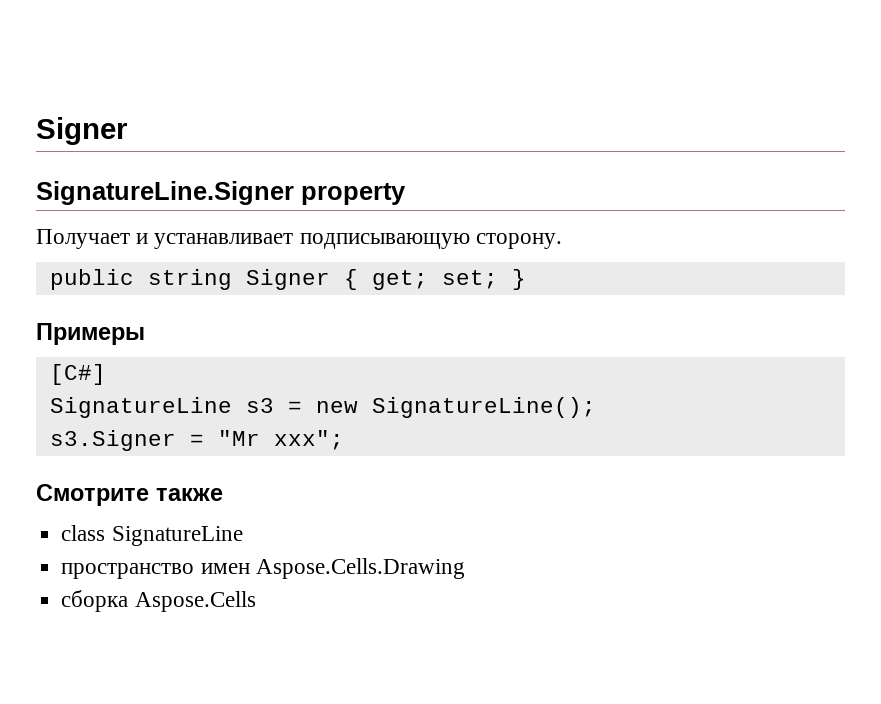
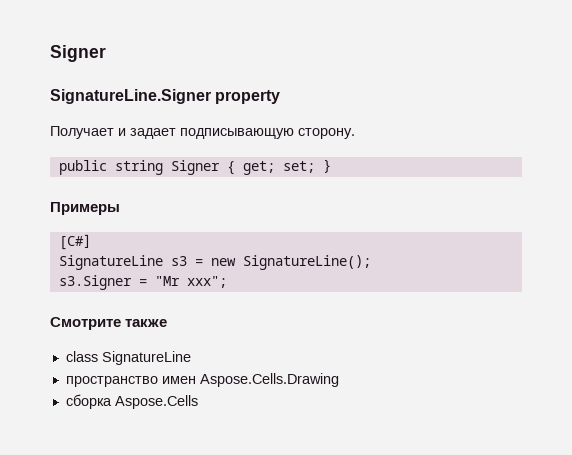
[154,233,294,249] устанавливает -> [130,128,176,139] задает

